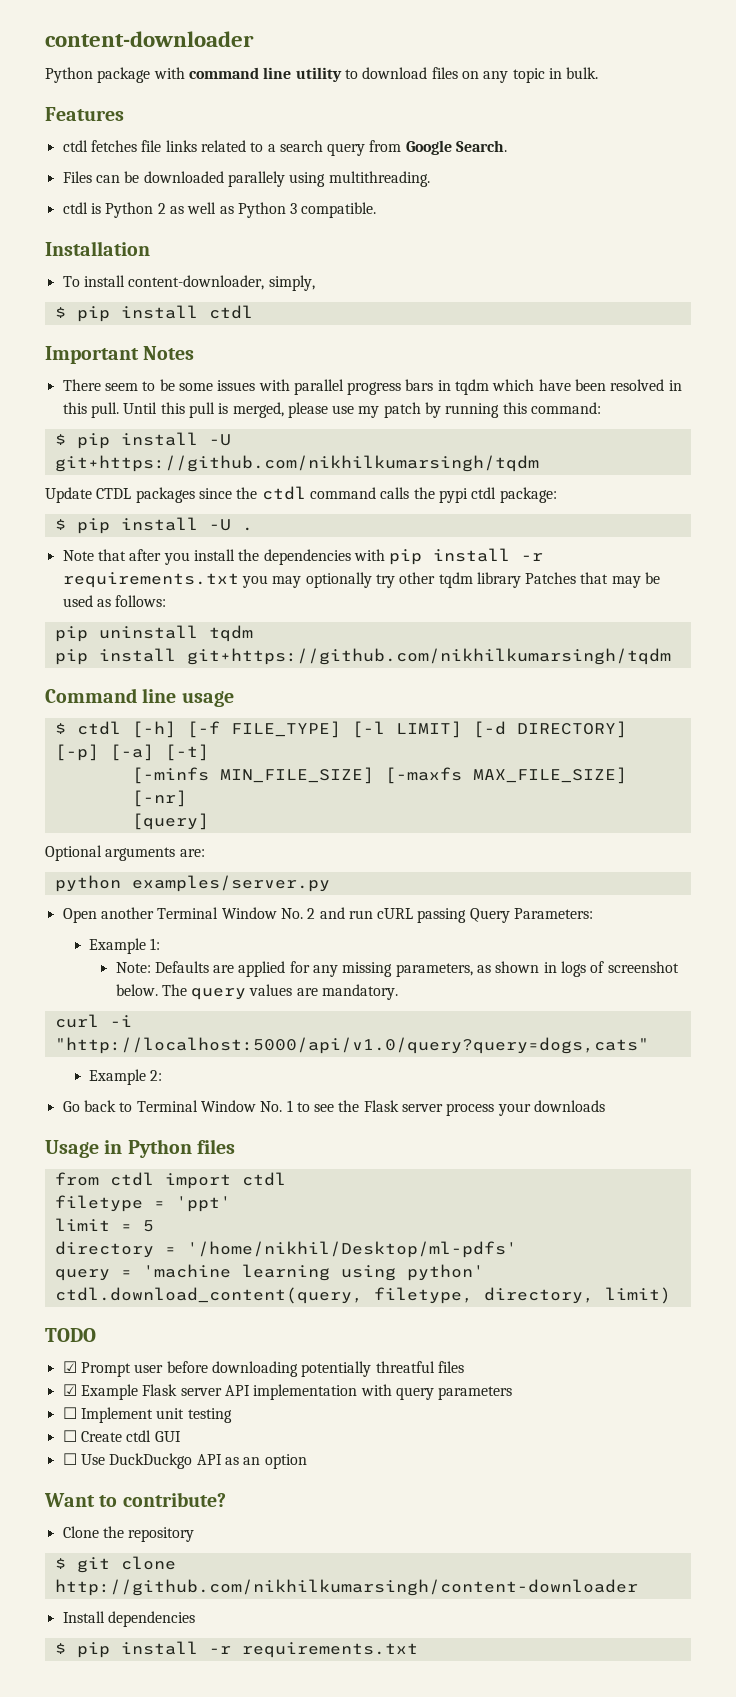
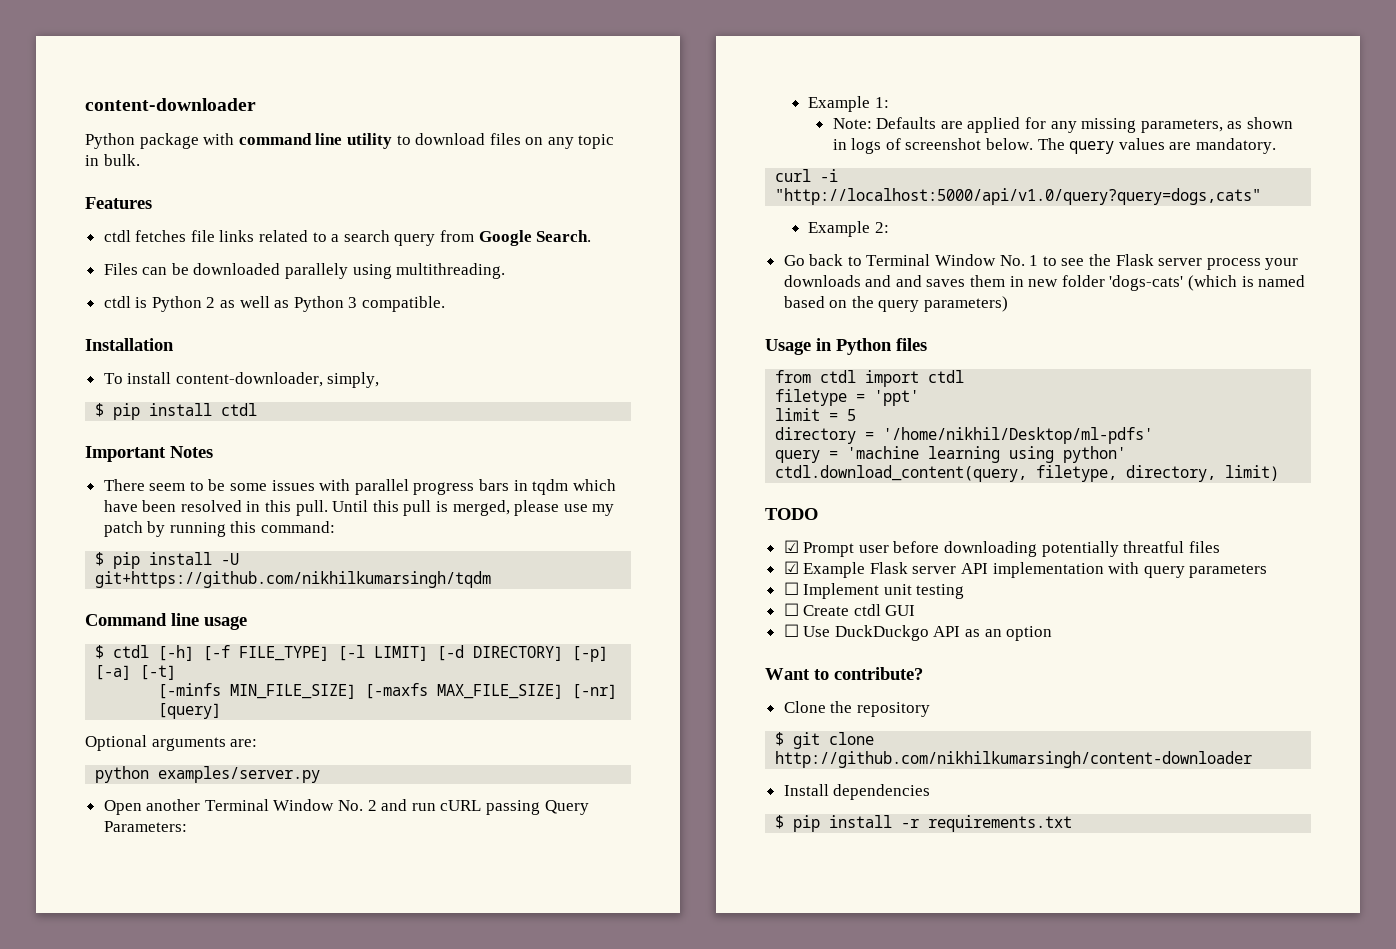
[45,486,557,503] [54,517,253,534] [62,548,544,565] [62,572,661,588] [62,595,167,607] [54,625,253,642] [54,648,671,665] // Update CTDL packages since the ctdl command calls the pypi ctdl package: // $ pip install -U . // Note that after you install the dependencies with pip install -r requirements.txt you may optionally try other tqdm library Patches that may be used as follows: // pip uninstall tqdm // pip install git+https://github.com/nikhilkumarsingh/tqdm -> (492, 579) none
(606, 1106) none -> [865,275,1306,291] [783,296,1009,312] and and saves them in new folder 'dogs-cats' (which is named based on the query parameters)

